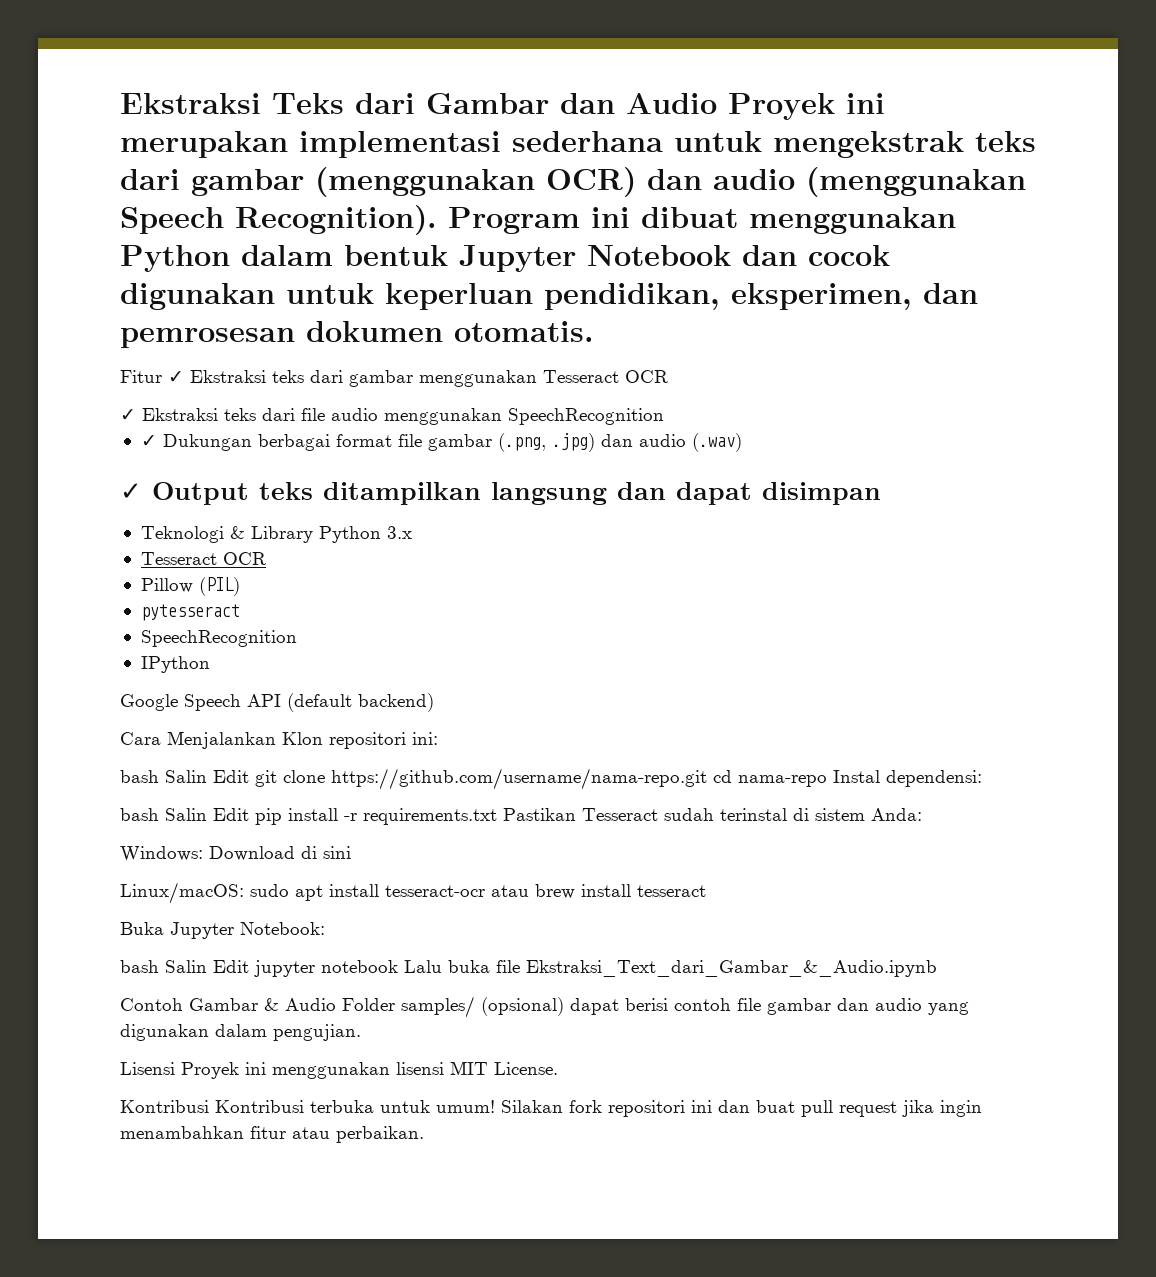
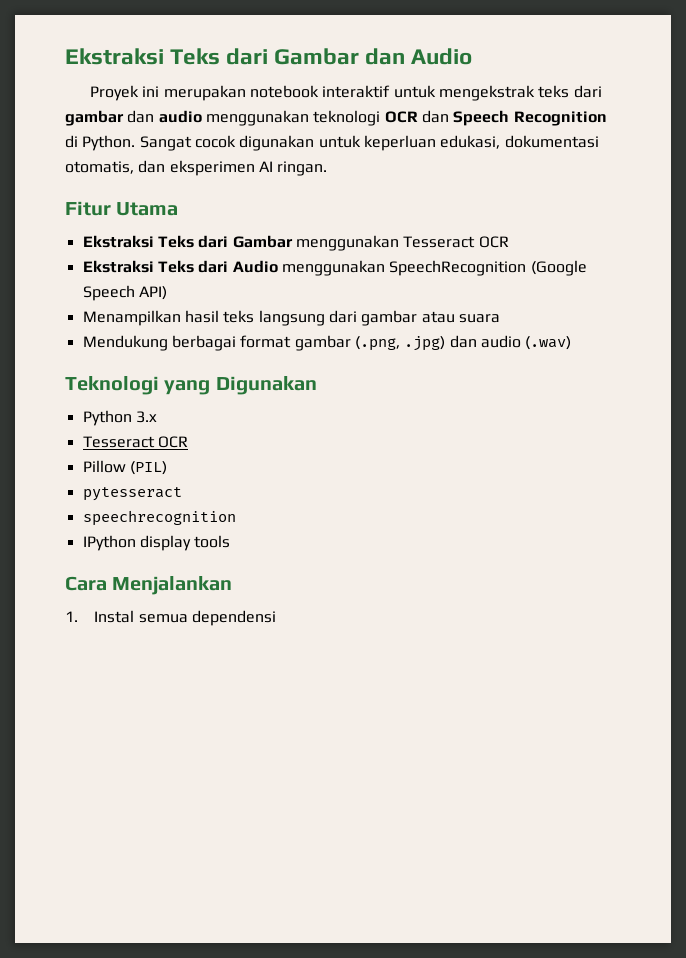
(717, 103) none -> (473, 56) //
[299,131,663,158] implementasi sederhana -> [250,85,391,98] notebook interaktif
[315,167,1026,197] [120,205,956,235] [120,245,890,272] [120,283,978,310] [120,321,594,348] [120,370,668,387] [120,408,664,425] [140,434,252,451] (menggunakan OCR) dan audio (menggunakan Speech Recognition). Program ini dibuat menggunakan Python dalam bentuk Jupyter Notebook dan cocok digunakan untuk keperluan pendidikan, eksperimen, dan pemrosesan dokumen otomatis. // Fitur ✓ Ekstraksi teks dari gambar menggunakan Tesseract OCR // ✓ Ekstraksi teks dari file audio menggunakan SpeechRecognition // ✓ Dukungan -> [127,110,607,126] [65,135,599,151] [65,160,328,176] [65,201,179,216] [82,235,509,251] [82,260,587,276] [82,285,167,301] [82,310,500,326] [82,335,168,351] dan audio menggunakan teknologi OCR dan Speech Recognition di Python. Sangat cocok digunakan untuk keperluan edukasi, dokumentasi otomatis, dan eksperimen AI ringan. // Fitur Utama // Ekstraksi Teks dari Gambar menggunakan Tesseract OCR // Ekstraksi Teks dari Audio menggunakan SpeechRecognition (Google Speech API) // Menampilkan hasil teks langsung dari gambar atau suara // Mendukung
[397,434,422,447] file -> (292, 341) none
[120,482,881,505] [140,526,313,543] ✓ Output teks ditampilkan langsung dan dapat disimpan // Teknologi & Library -> [65,376,317,395] Teknologi yang Digunakan //
[140,630,297,647] SpeechRecognition -> [82,510,236,526] speechrecognition
[120,693,434,712] [120,731,438,749] [120,768,982,790] [120,808,922,825] [120,846,351,862] [120,882,706,904] [120,922,325,939] [120,960,937,977] [120,996,969,1018] [120,1024,361,1041] [120,1061,558,1079] [120,1100,982,1117] [120,1126,424,1143] // Google Speech API (default backend) // Cara Menjalankan Klon repositori ini: // bash Salin Edit git clone https://github.com/username/nama-repo.git cd nama-repo Instal dependensi: // bash Salin Edit pip install -r requirements.txt Pastikan Tesseract sudah terinstal di sistem Anda: // Windows: Download di sini // Linux/macOS: sudo apt install tesseract-ocr atau brew install tesseract // Buka Jupyter Notebook: // bash Salin Edit jupyter notebook Lalu buka file Ekstraksi_Text_dari_Gambar_&_Audio.ipynb // Contoh Gambar & Audio Folder samples/ (opsional) dapat berisi contoh file gambar dan audio yang digunakan dalam pengujian. // Lisensi Proyek ini menggunakan lisensi MIT License. // Kontribusi Kontribusi terbuka untuk umum! Silakan fork repositori ini dan buat pull request jika ingin menambahkan fitur atau perbaikan. -> [139,535,231,551] [65,576,233,595] [65,610,277,626] display tools // Cara Menjalankan // 1. Instal semua dependensi

